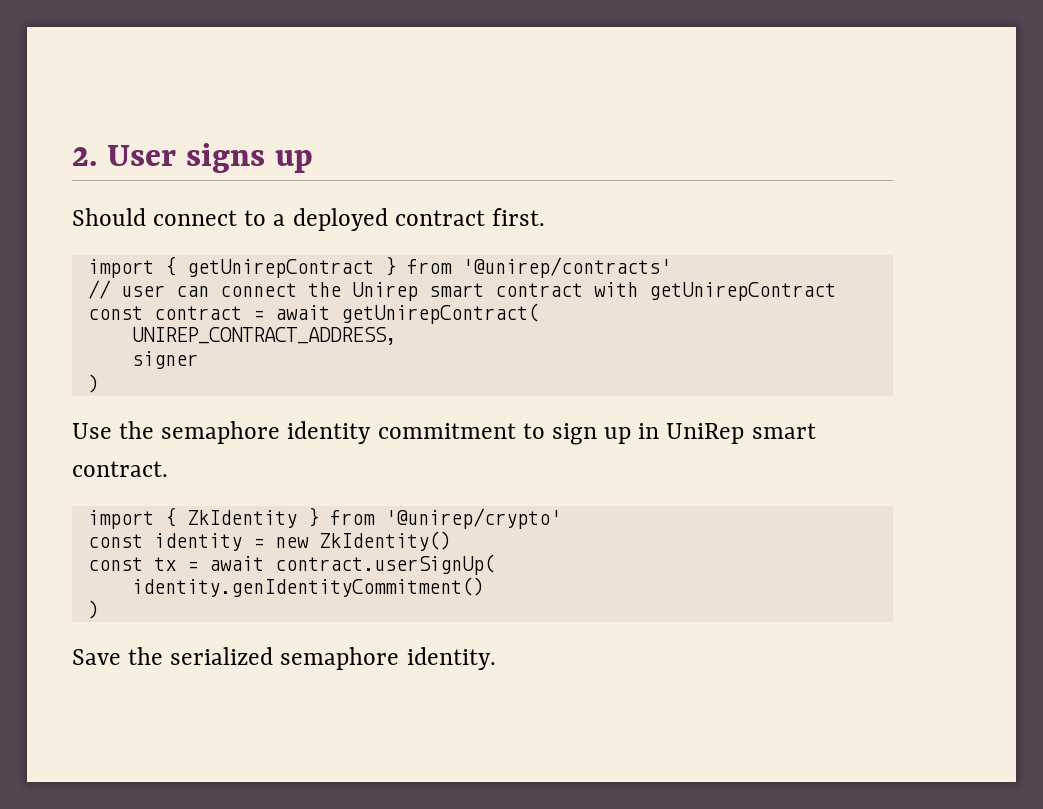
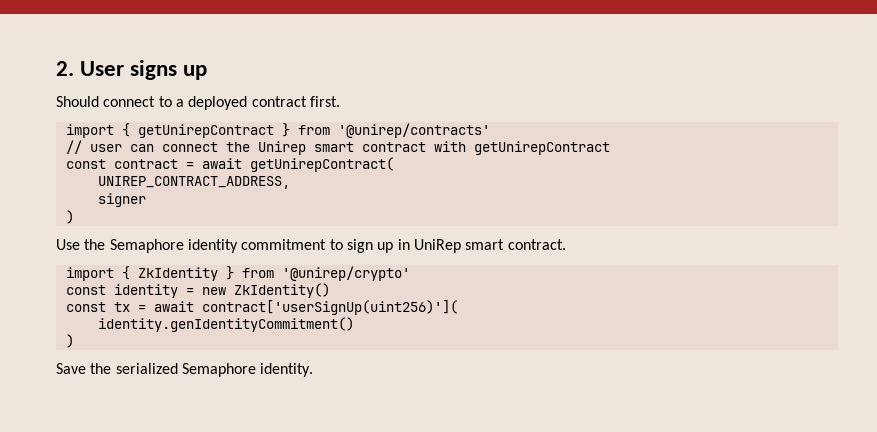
[161,421,281,444] semaphore -> [109,239,184,253] Semaphore
[274,554,495,575] contract.userSignUp( -> [201,300,458,315] contract['userSignUp(uint256)'](
[280,647,400,670] semaphore -> [181,363,256,377] Semaphore

